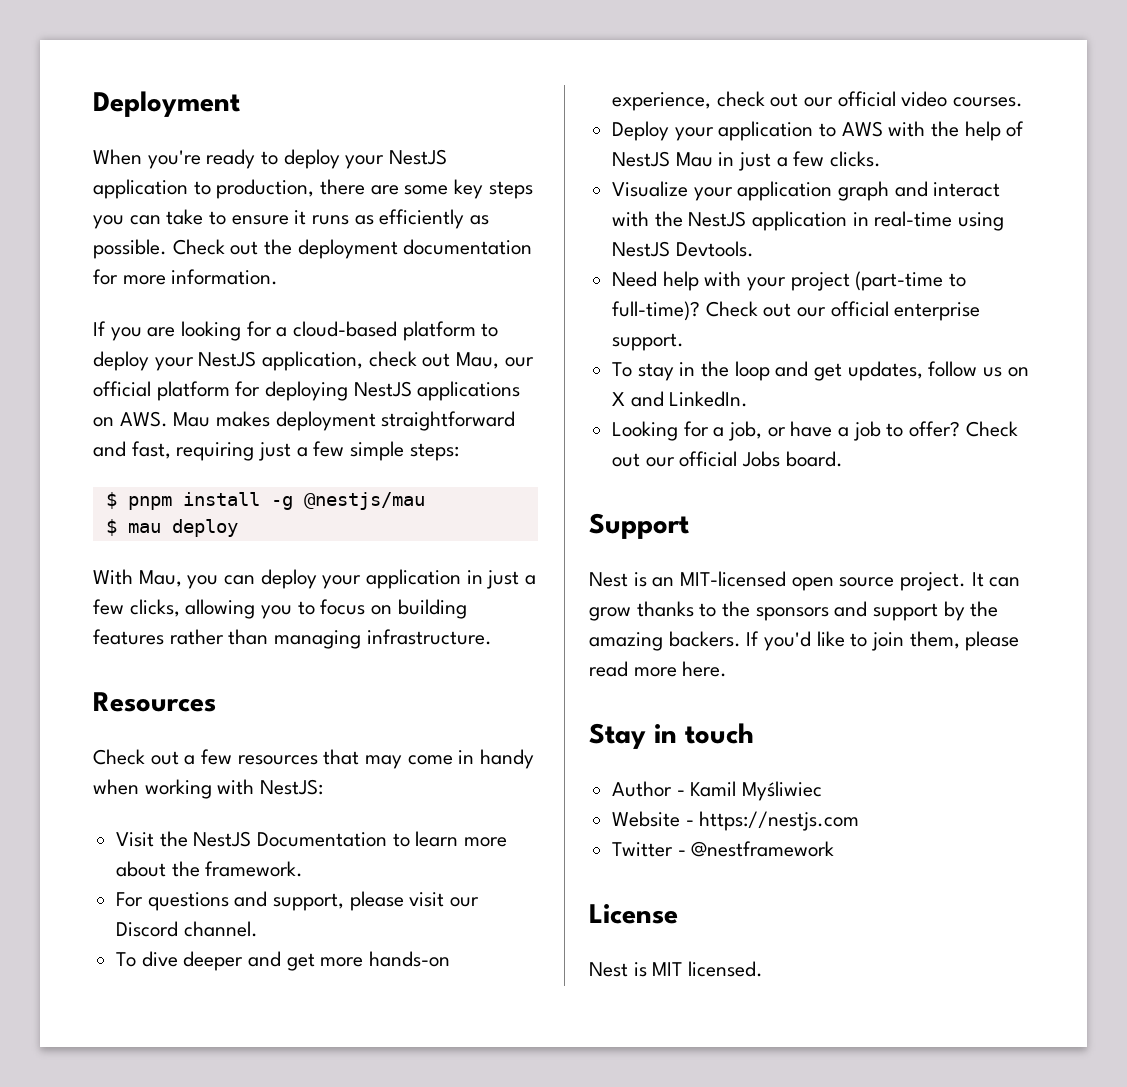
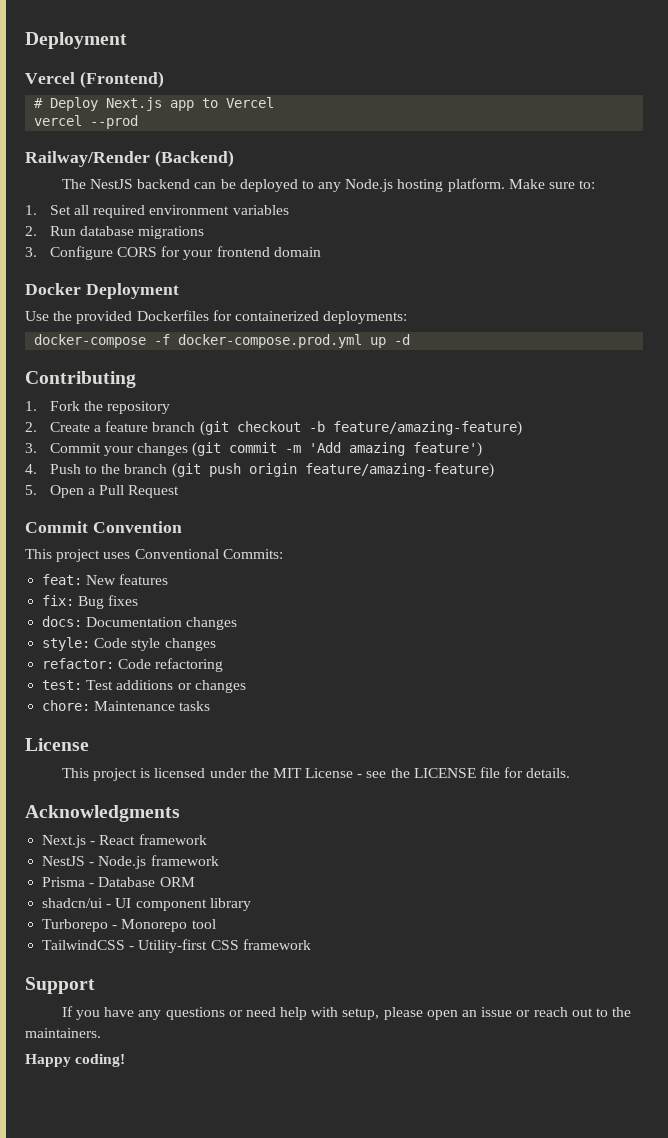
[93,91,240,117] [93,149,448,169] [93,179,533,199] [93,209,490,229] [93,239,533,259] [93,269,279,285] [93,321,499,341] [93,351,534,371] [93,381,521,401] [93,411,516,431] [93,441,459,461] [105,492,425,510] [105,519,238,537] [93,569,537,589] [93,599,467,619] [93,629,492,649] [93,692,216,712] [93,749,535,769] [93,779,324,799] [116,831,508,847] [116,861,304,877] [116,891,480,911] [116,921,258,937] [116,951,451,971] [612,91,1024,111] [612,121,1025,141] [612,151,882,171] [612,181,1001,201] [612,211,1005,231] [612,241,754,257] [612,271,967,291] [612,301,981,321] [612,333,685,351] [612,361,1029,381] [612,391,749,407] [612,421,1018,441] [612,451,843,467] [589,513,689,539] [589,571,1021,591] [589,601,999,621] [589,631,1020,651] [589,661,728,677] [589,723,754,749] [612,781,823,801] [612,811,860,831] [612,841,835,857] [589,904,678,924] [589,961,764,977] Deployment // When you're ready to deploy your NestJS application to production, there are some key steps you can take to ensure it runs as efficiently as possible. Check out the deployment documentation for more information. // If you are looking for a cloud-based platform to deploy your NestJS application, check out Mau, our official platform for deploying NestJS applications on AWS. Mau makes deployment straightforward and fast, requiring just a few simple steps: // $ pnpm install -g @nestjs/mau // $ mau deploy // With Mau, you can deploy your application in just a few clicks, allowing you to focus on building features rather than managing infrastructure. // Resources // Check out a few resources that may come in handy when working with NestJS: // Visit the NestJS Documentation to learn more about the framework. // For questions and support, please visit our Discord channel. // To dive deeper and get more hands-on experience, check out our official video courses. // Deploy your application to AWS with the help of NestJS Mau in just a few clicks. // Visualize your application graph and interact with the NestJS application in real-time using NestJS Devtools. // Need help with your project (part-time to full-time)? Check out our official enterprise support. // To stay in the loop and get updates, follow us on X and LinkedIn. // Looking for a job, or have a job to offer? Check out our official Jobs board. // Support // Nest is an MIT-licensed open source project. It can grow thanks to the sponsors and support by the amazing backers. If you'd like to join them, please read more here. // Stay in touch // Author - Kamil Myśliwiec // Website - https://nestjs.com // Twitter - @nestframework // License // Nest is MIT licensed. -> [25,32,127,49] [25,71,164,88] [34,97,275,111] [34,115,139,129] [25,150,234,167] [61,178,596,192] [25,205,289,218] [25,226,205,239] [25,246,321,260] [25,283,179,299] [25,310,408,324] [34,334,411,348] [25,371,136,388] [25,401,171,414] [25,421,522,436] [25,442,483,457] [25,463,494,478] [25,485,180,498] [25,521,182,533] [25,549,283,562] [42,574,169,585] [42,595,139,609] [42,616,238,630] [42,637,216,651] [42,658,224,672] [42,680,246,693] [42,700,211,711] [25,738,89,751] [61,767,571,781] [25,805,180,822] [42,834,207,848] [42,855,219,869] [42,877,195,887] [42,898,251,911] [42,919,216,932] [42,939,311,953] [25,977,95,994] [61,1006,632,1020] [25,1028,101,1038] [25,1054,126,1067] Deployment // Vercel (Frontend) // # Deploy Next.js app to Vercel // vercel --prod // Railway/Render (Backend) // The NestJS backend can be deployed to any Node.js hosting platform. Make sure to: // 1. Set all required environment variables // 2. Run database migrations // 3. Configure CORS for your frontend domain // Docker Deployment // Use the provided Dockerfiles for containerized deployments: // docker-compose -f docker-compose.prod.yml up -d // Contributing // 1. Fork the repository // 2. Create a feature branch (git checkout -b feature/amazing-feature) // 3. Commit your changes (git commit -m 'Add amazing feature') // 4. Push to the branch (git push origin feature/amazing-feature) // 5. Open a Pull Request // Commit Convention // This project uses Conventional Commits: // feat: New features // fix: Bug fixes // docs: Documentation changes // style: Code style changes // refactor: Code refactoring // test: Test additions or changes // chore: Maintenance tasks // License // This project is licensed under the MIT License - see the LICENSE file for details. // Acknowledgments // Next.js - React framework // NestJS - Node.js framework // Prisma - Database ORM // shadcn/ui - UI component library // Turborepo - Monorepo tool // TailwindCSS - Utility-first CSS framework // Support // If you have any questions or need help with setup, please open an issue or reach out to the maintainers. // Happy coding!

